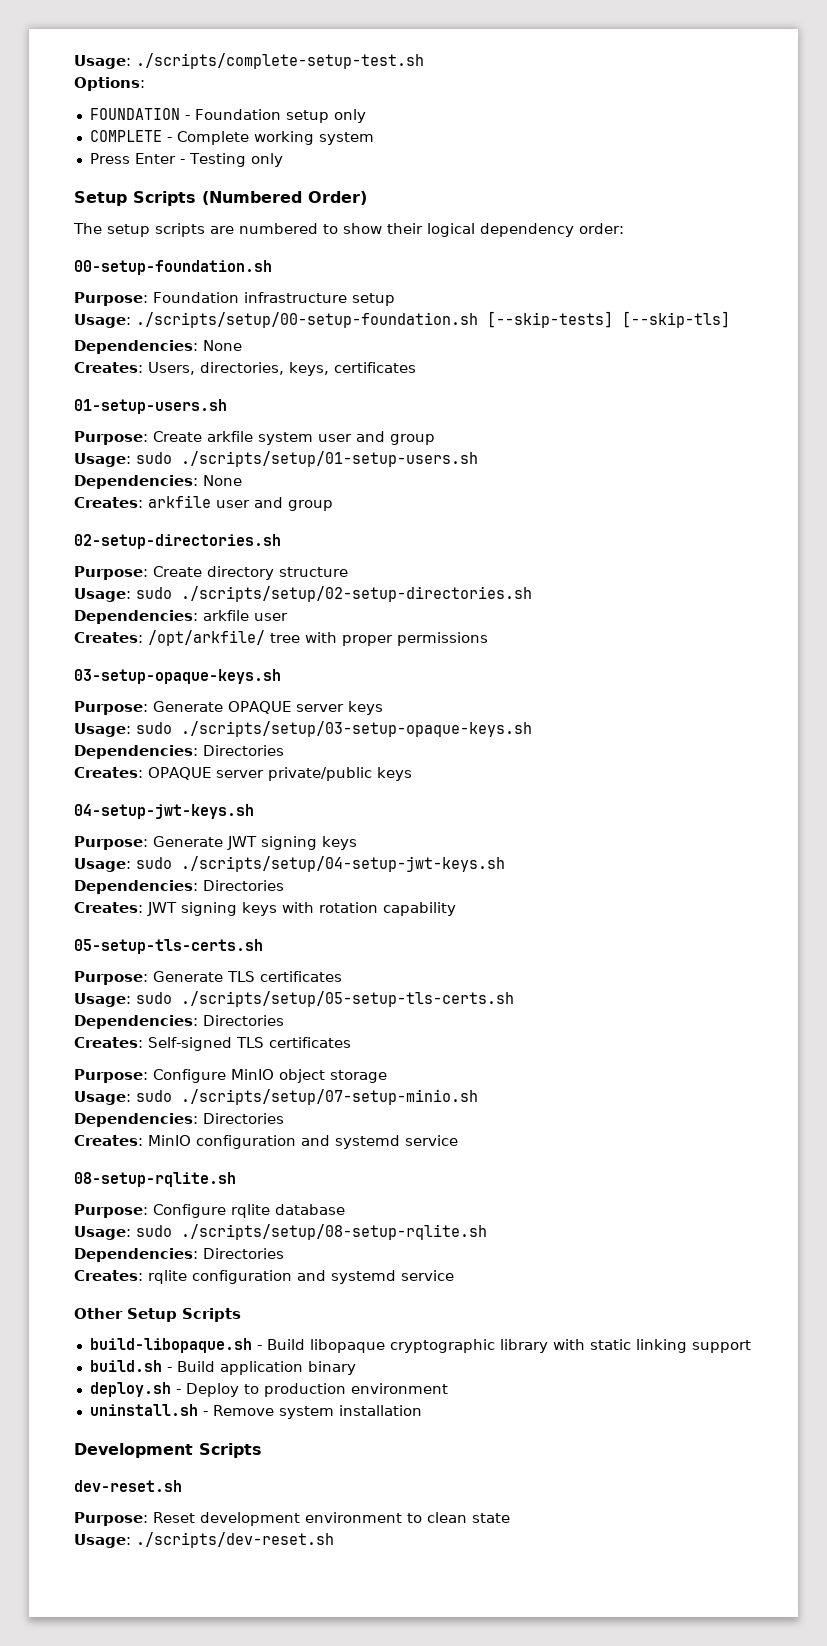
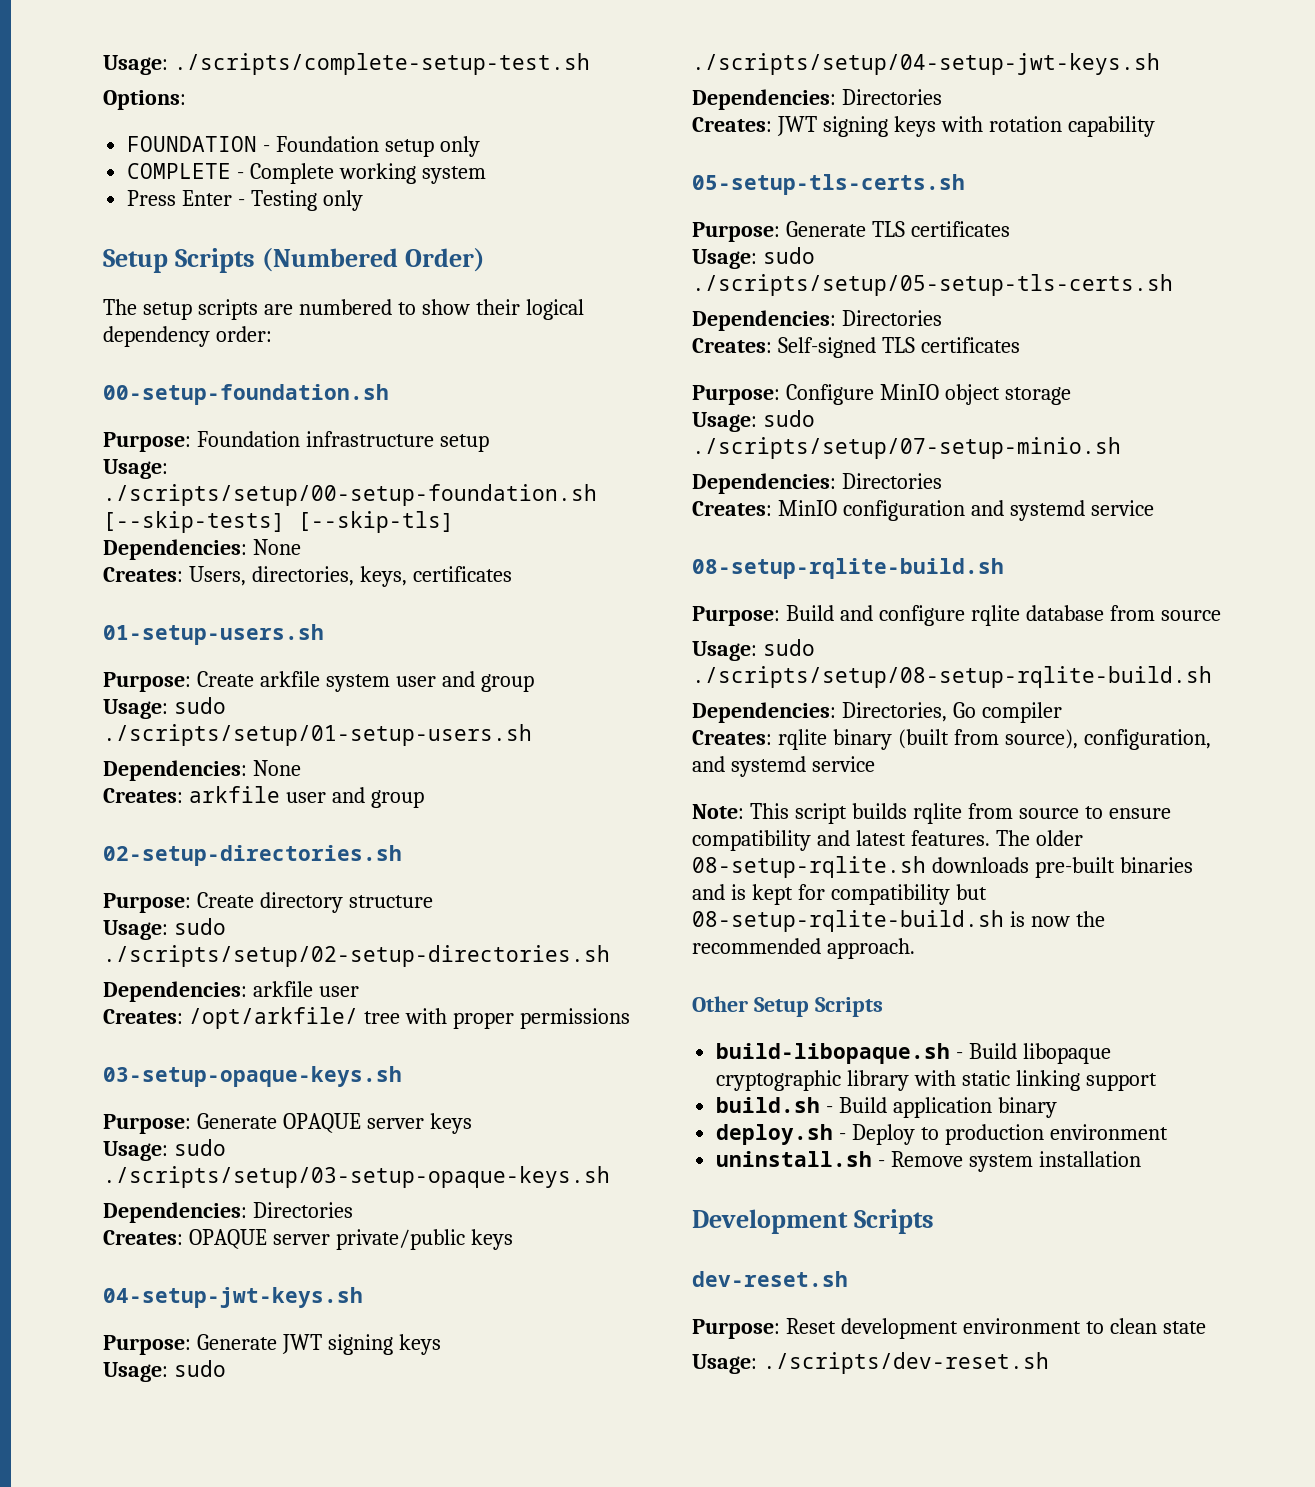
[74,1172,236,1187] [74,1204,226,1218] 08-setup-rqlite.sh // Purpose: Configure -> [692,558,1004,579] [692,605,965,626] 08-setup-rqlite-build.sh // Purpose: Build and configure
[74,1224,487,1240] [74,1248,284,1262] // Usage: sudo ./scripts/setup/08-setup-rqlite.sh // Dependencies: Directories -> [1109,605,1221,621] [692,639,815,661] [692,666,1212,688] [692,702,1062,723] from source // Usage: sudo ./scripts/setup/08-setup-rqlite-build.sh // Dependencies: Directories, Go compiler
[192,1270,454,1284] configuration and systemd service -> [832,729,1211,750] [692,756,875,777] [692,803,1171,824] [692,830,1083,851] [692,856,1193,878] [692,884,987,905] [692,910,1105,932] [692,938,915,959] binary (built from source), configuration, and systemd service // Note: This script builds rqlite from source to ensure compatibility and latest features. The older 08-setup-rqlite.sh downloads pre-built binaries and is kept for compatibility but 08-setup-rqlite-build.sh is now the recommended approach.

